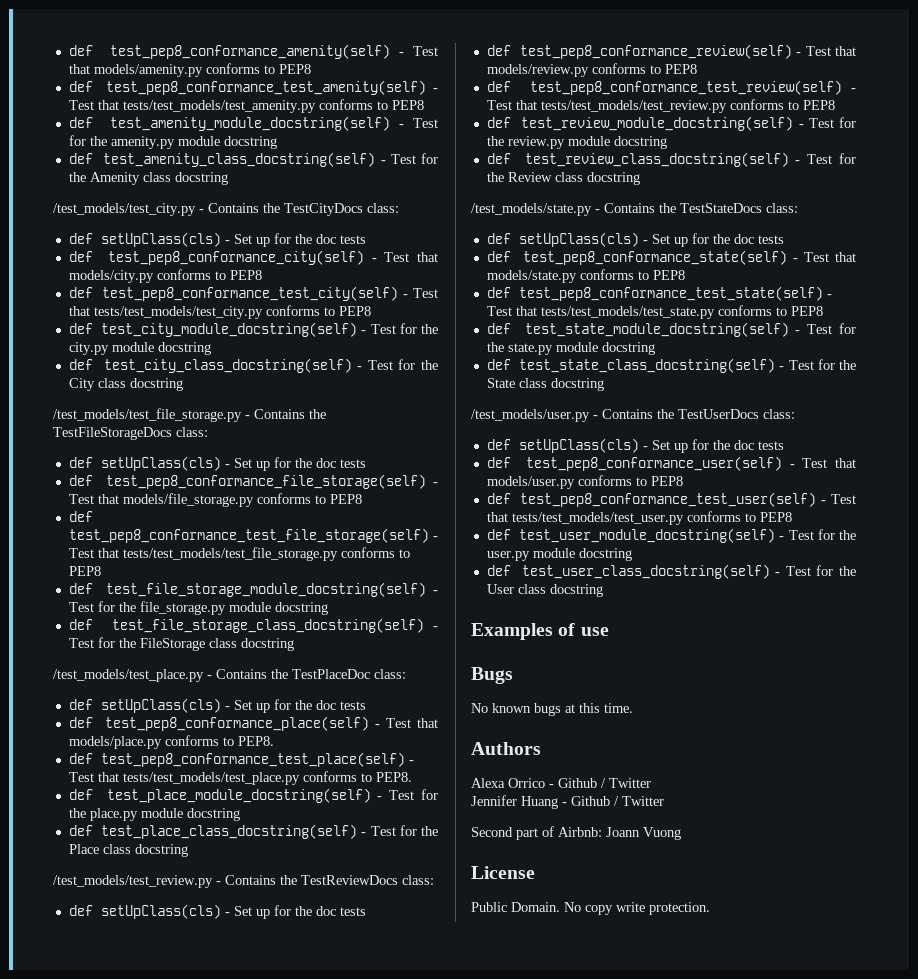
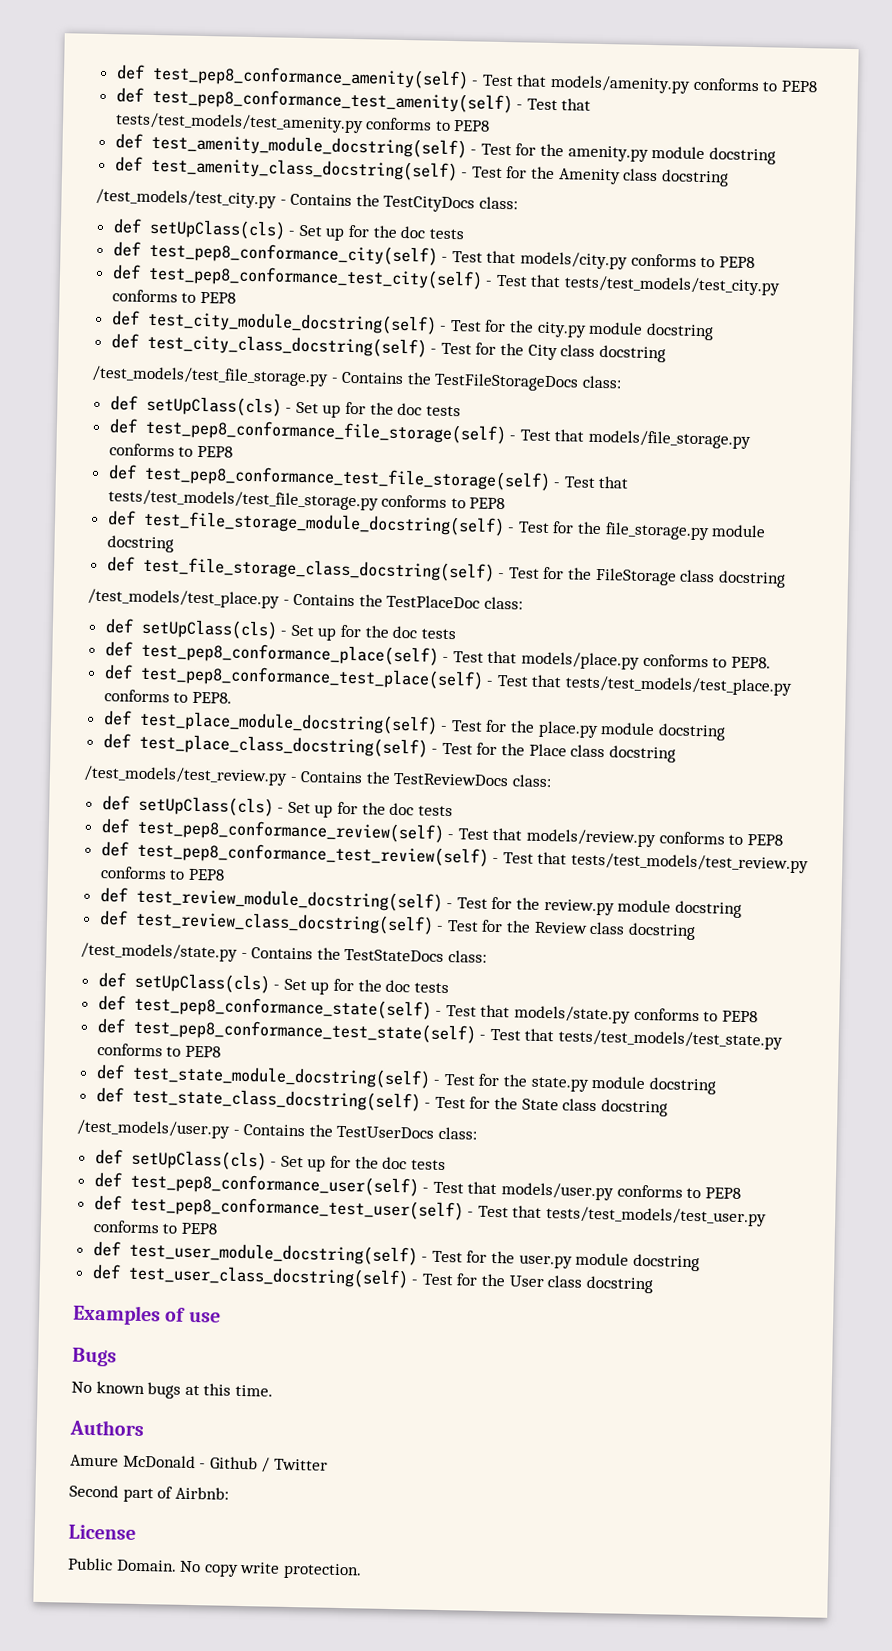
[471,778,651,788] [471,795,558,809] Alexa Orrico - Github / Twitter // Jennifer Huang -> [70,1454,196,1469] Amure McDonald
[606,827,681,840] Joann Vuong -> (229, 1493) none

